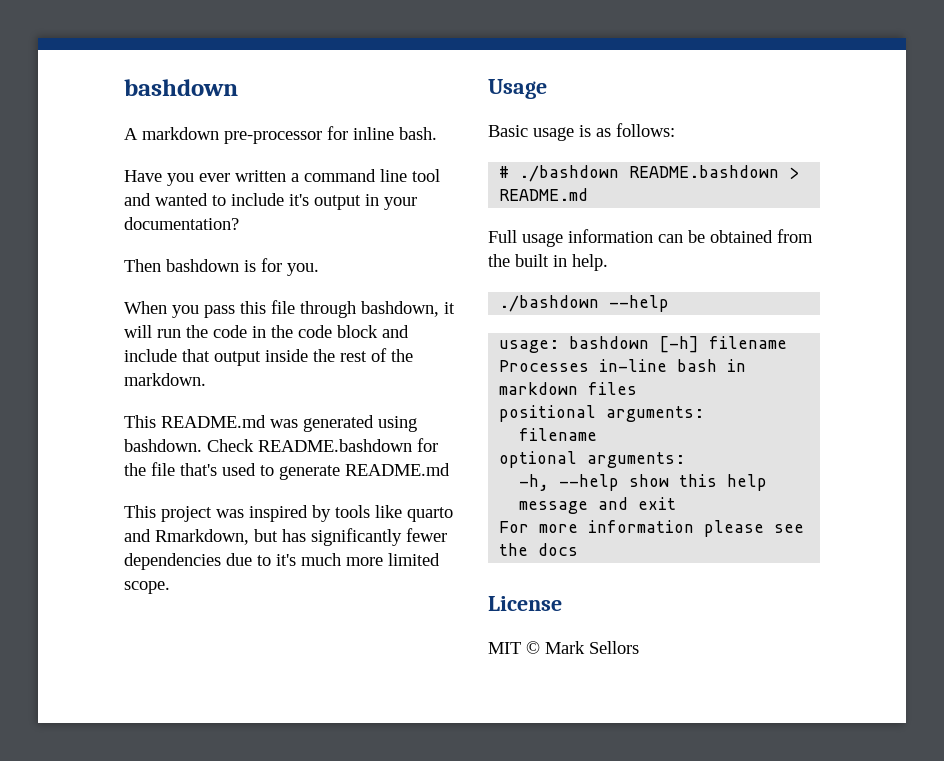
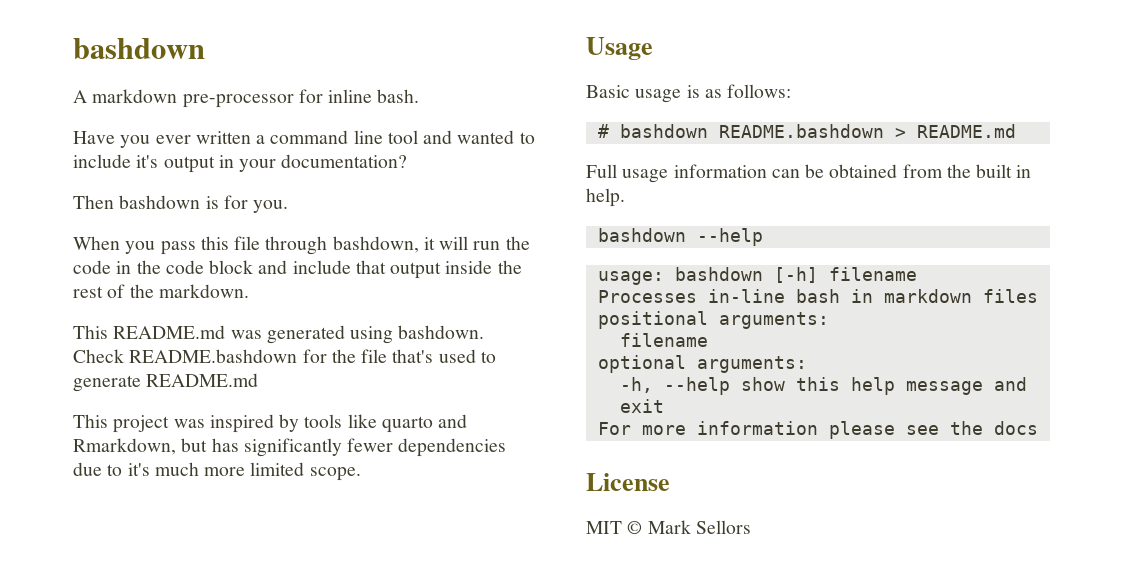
[519,165,620,182] ./bashdown -> [619,124,708,138] bashdown
[499,295,600,312] ./bashdown -> [597,228,686,242] bashdown

